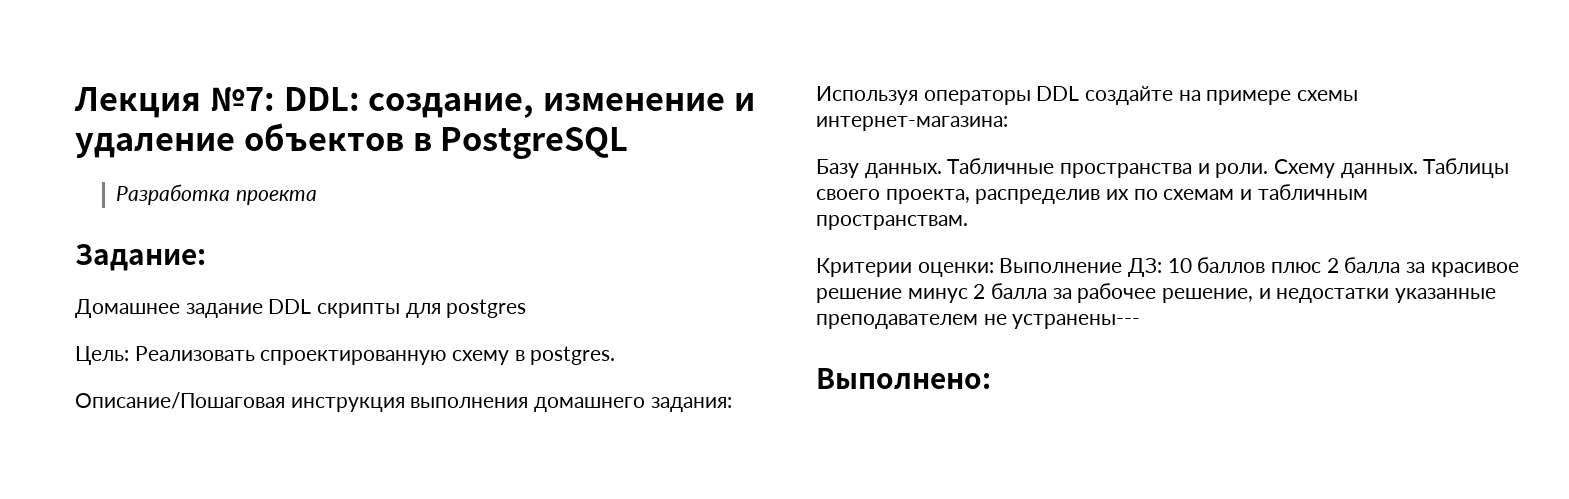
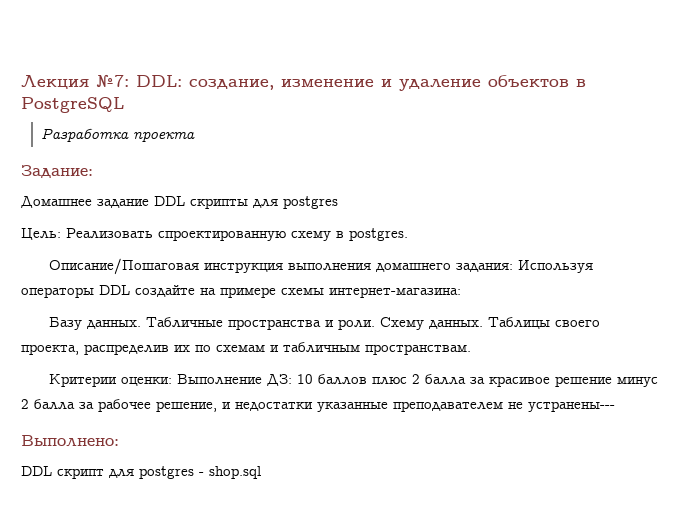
(991, 378) none -> [21,466,261,479] // DDL скрипт для postgres - shop.sql

